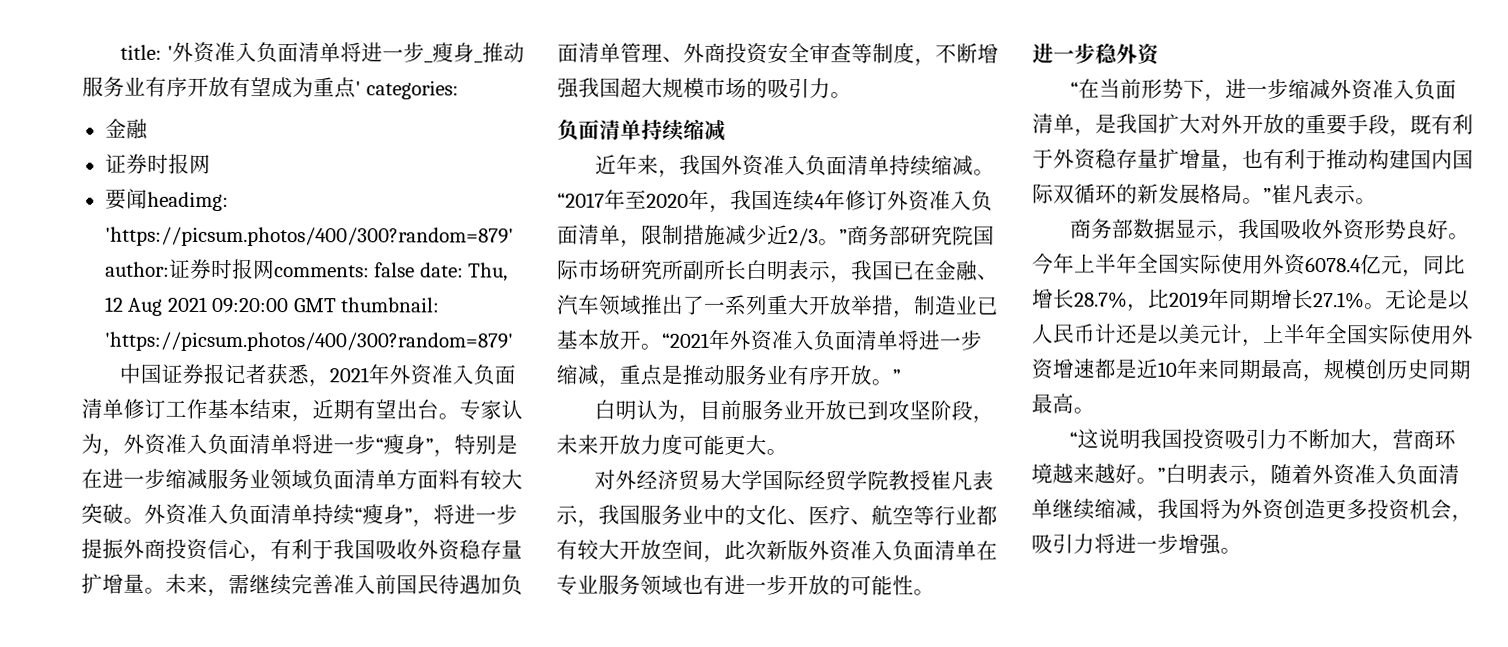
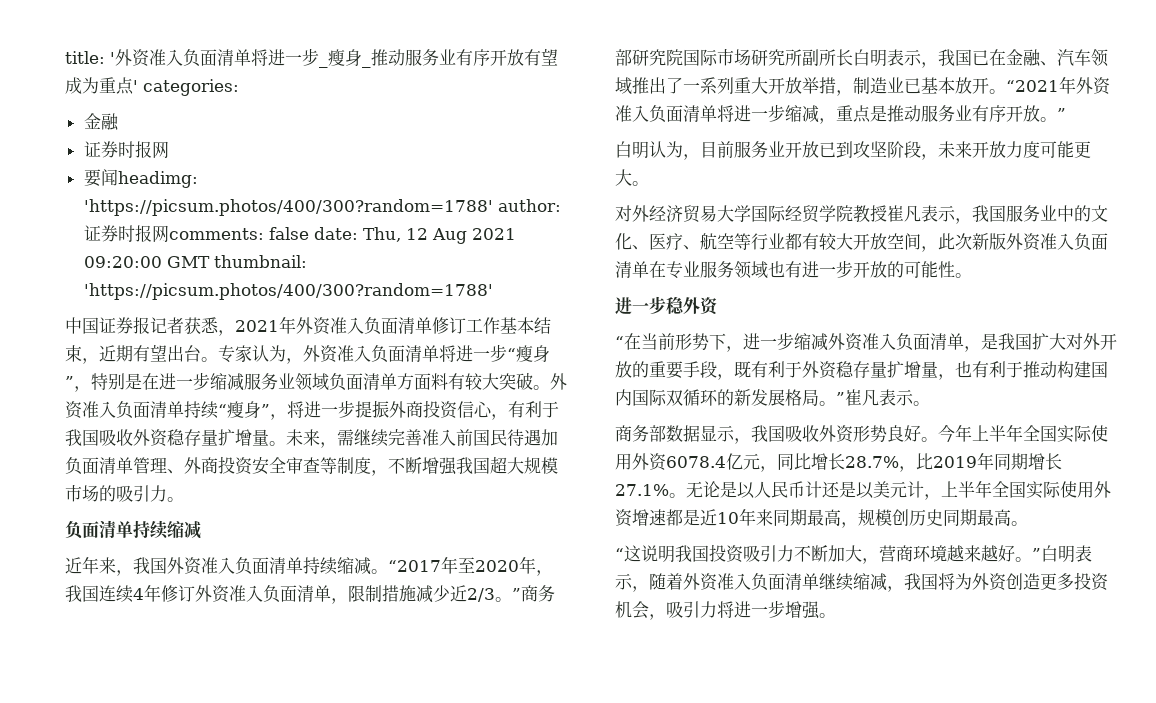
[104,226,514,247] 'https://picsum.photos/400/300?random=879' -> [83,199,493,216] 'https://picsum.photos/400/300?random=1788'
[103,331,513,352] 'https://picsum.photos/400/300?random=879' -> [83,283,493,300] 'https://picsum.photos/400/300?random=1788'

